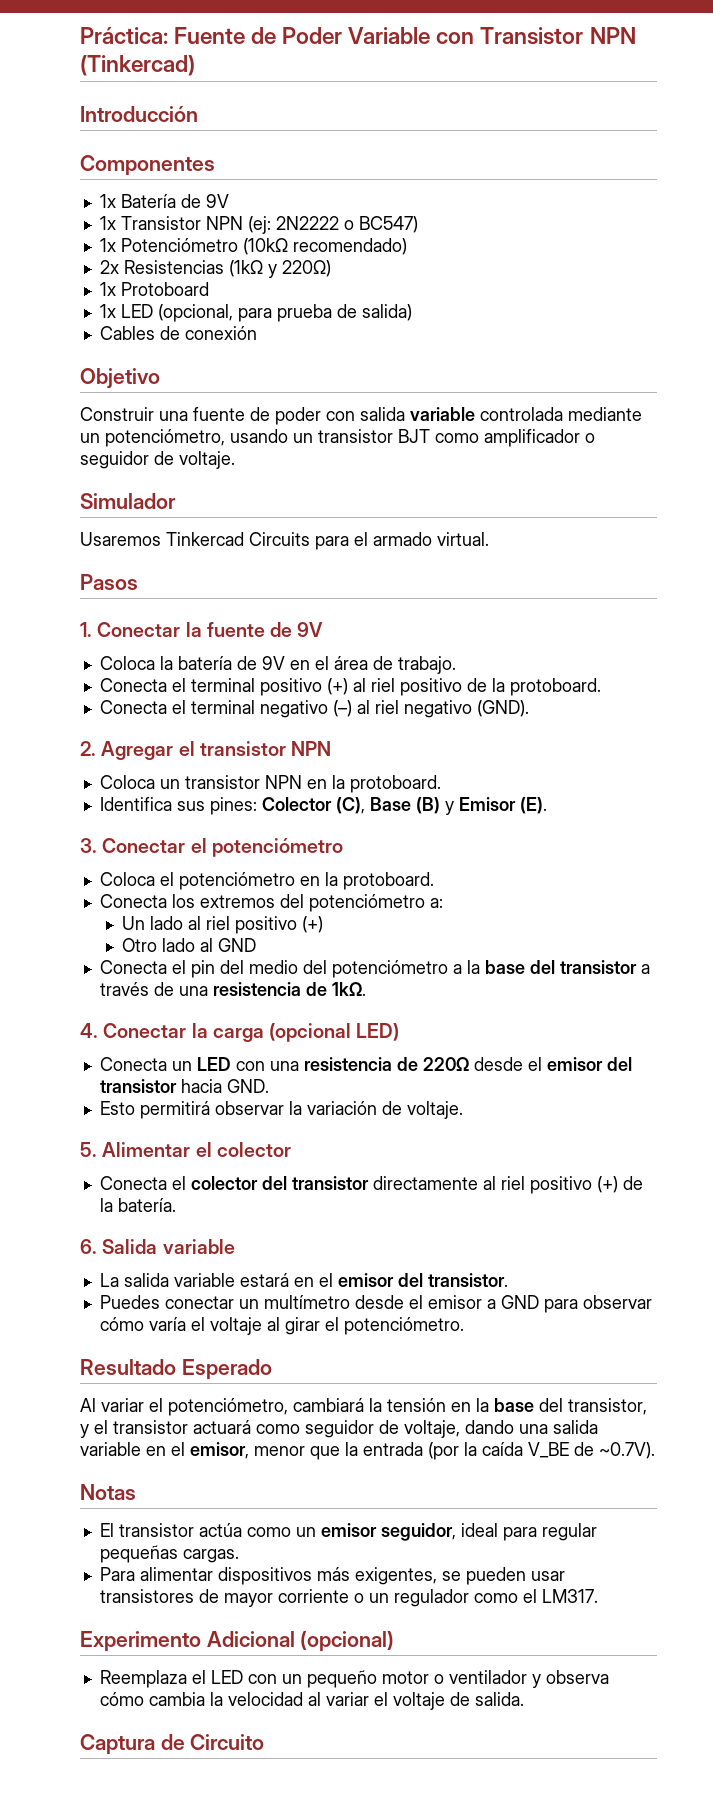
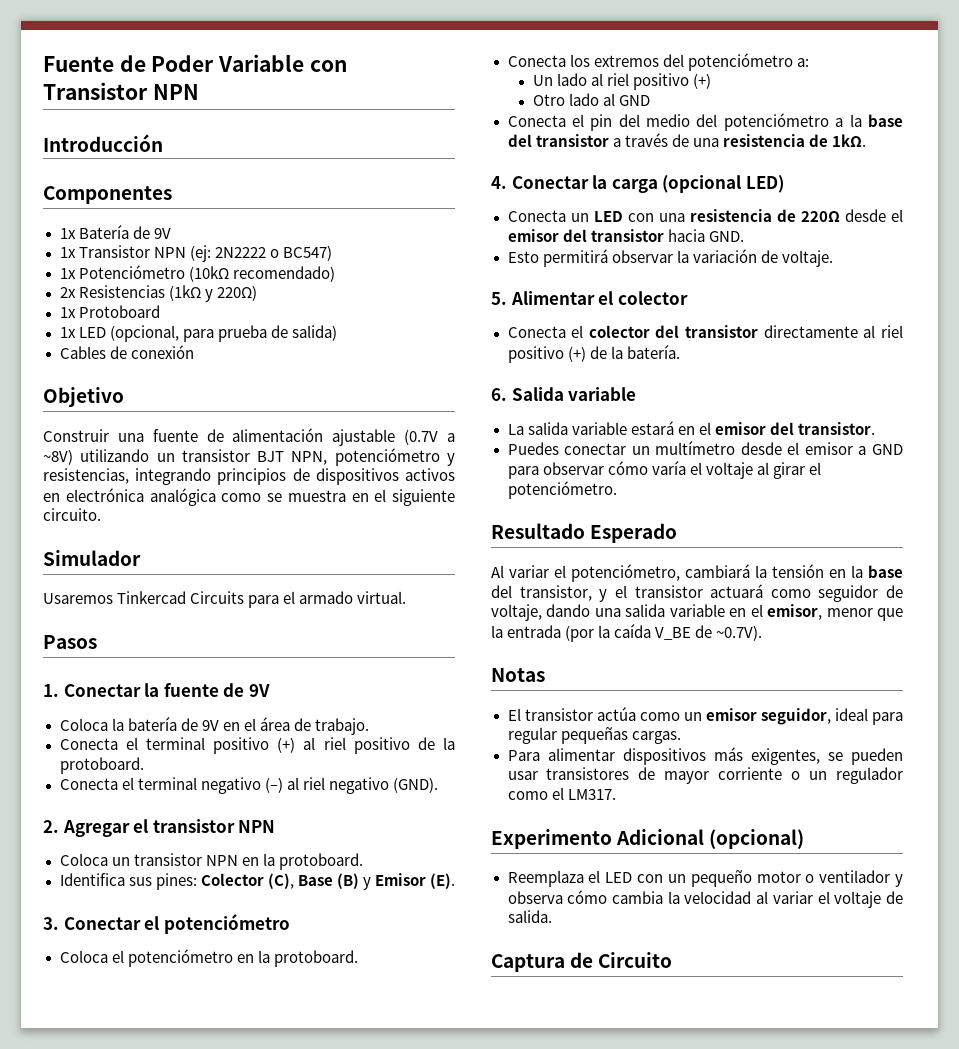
[80,27,168,44] Práctica: -> (43, 64) none
[80,55,195,76] (Tinkercad) -> (199, 92) none
[275,407,642,425] [80,429,595,447] [80,451,235,469] poder con salida variable controlada mediante un potenciómetro, usando un transistor BJT como amplificador o seguidor de voltaje. -> [232,428,456,446] [43,448,455,466] [43,468,455,485] [43,488,455,506] [43,508,101,521] alimentación ajustable (0.7V a ~8V) utilizando un transistor BJT NPN, potenciómetro y resistencias, integrando principios de dispositivos activos en electrónica analógica como se muestra en el siguiente circuito.

